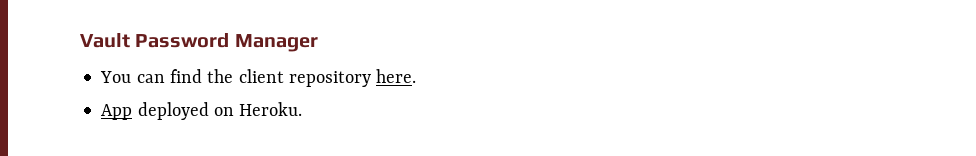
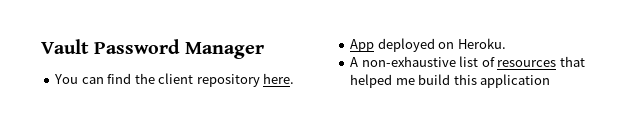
(303, 109) none -> [350,56,585,67] [350,74,551,88] // A non-exhaustive list of resources that helped me build this application

